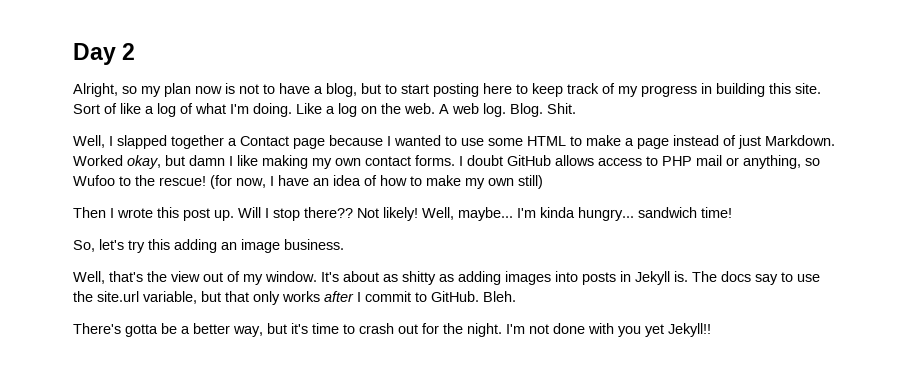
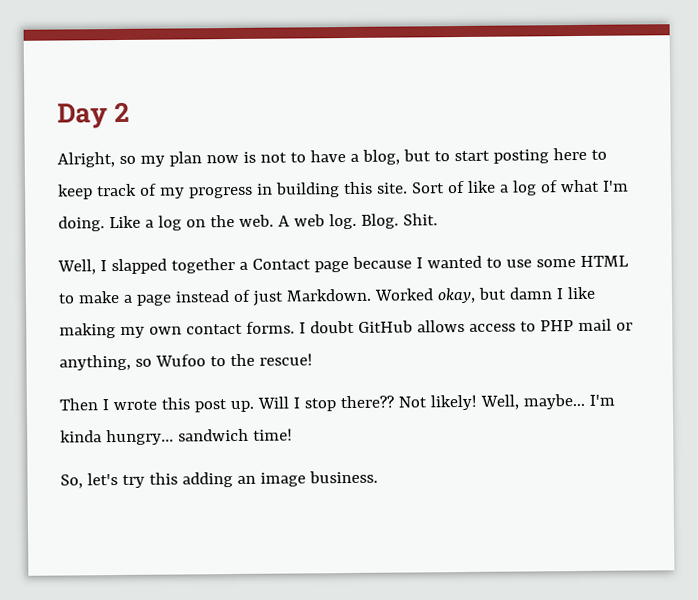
[210,175,543,189] (for now, I have an idea of how to make my own still) -> (313, 359) none
[73,271,820,285] [73,291,516,305] [73,323,711,337] // Well, that's the view out of my window. It's about as shitty as adding images into posts in Jekyll is. The docs say to use the site.url variable, but that only works after I commit to GitHub. Bleh. // There's gotta be a better way, but it's time to crash out for the night. I'm not done with you yet Jekyll!! -> (378, 477) none

